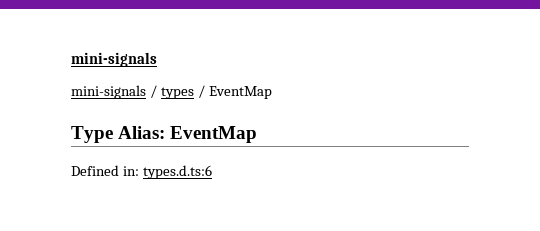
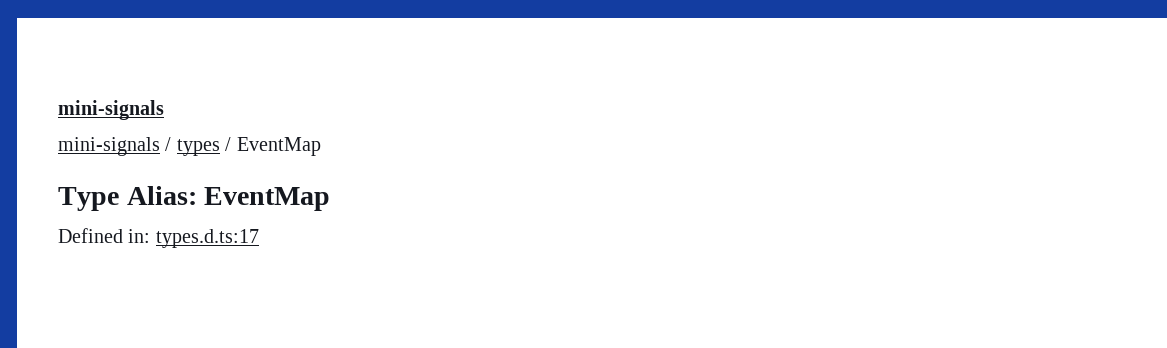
[142,165,212,179] types.d.ts:6 -> [155,229,259,248] types.d.ts:17

